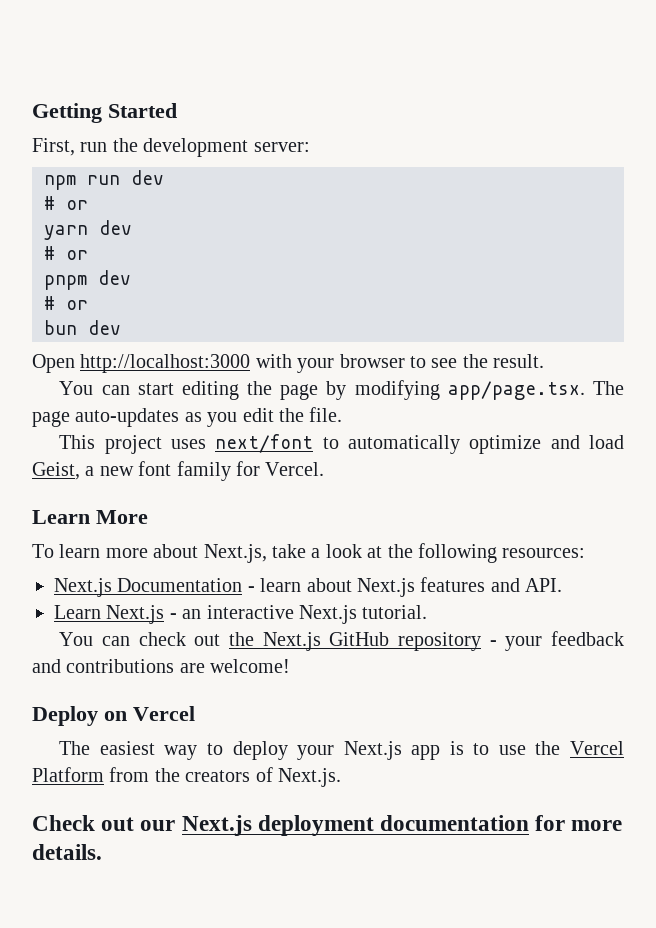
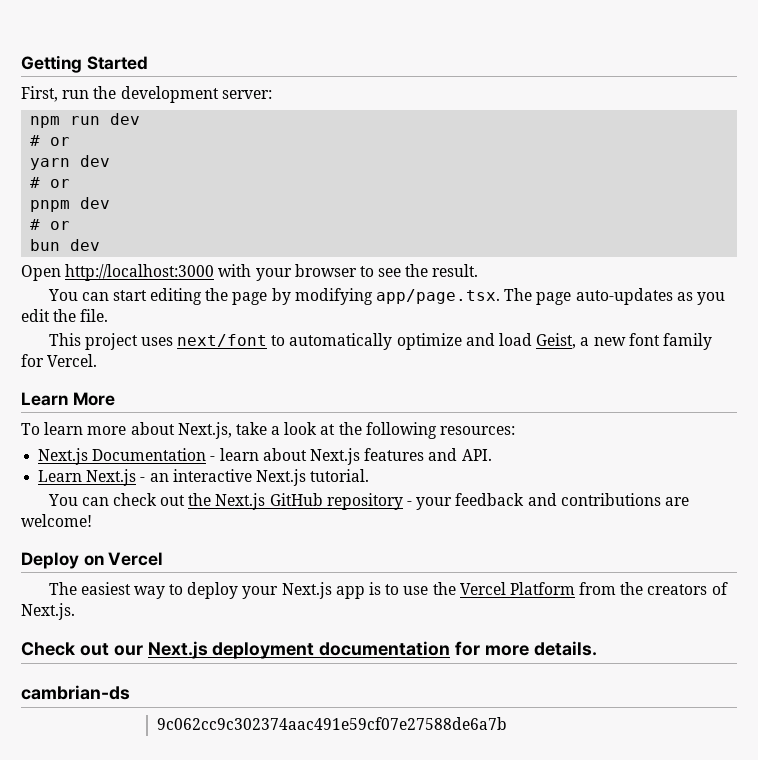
(102, 852) none -> [21,685,130,700] [156,717,507,730] // cambrian-ds // 9c062cc9c302374aac491e59cf07e27588de6a7b

